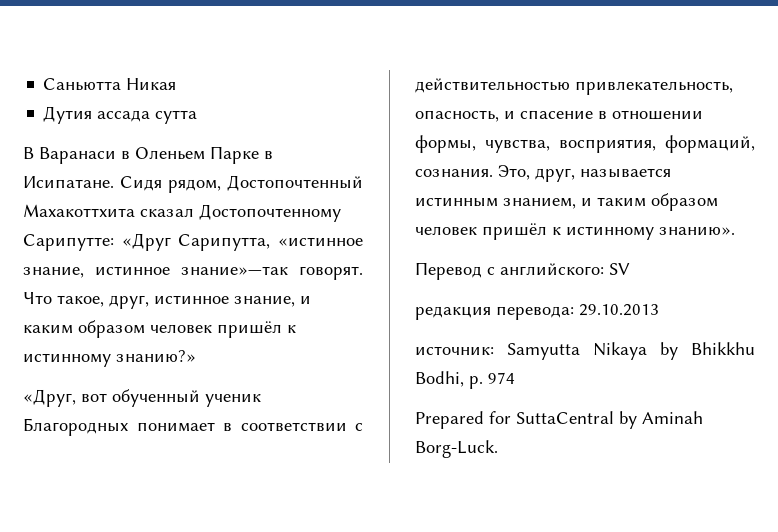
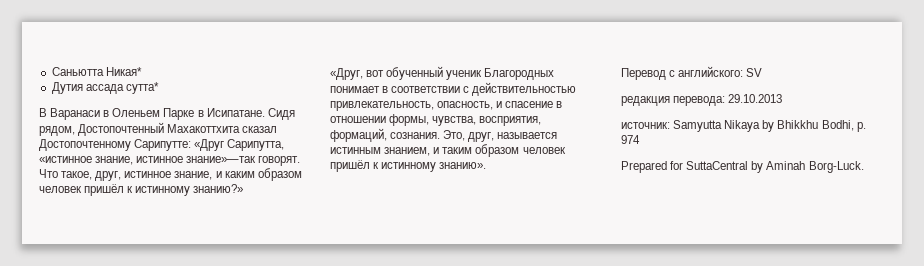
[126,78,177,90] Никая -> [105,67,142,76] Никая*
[155,110,198,124] сутта -> [125,82,159,94] сутта*

